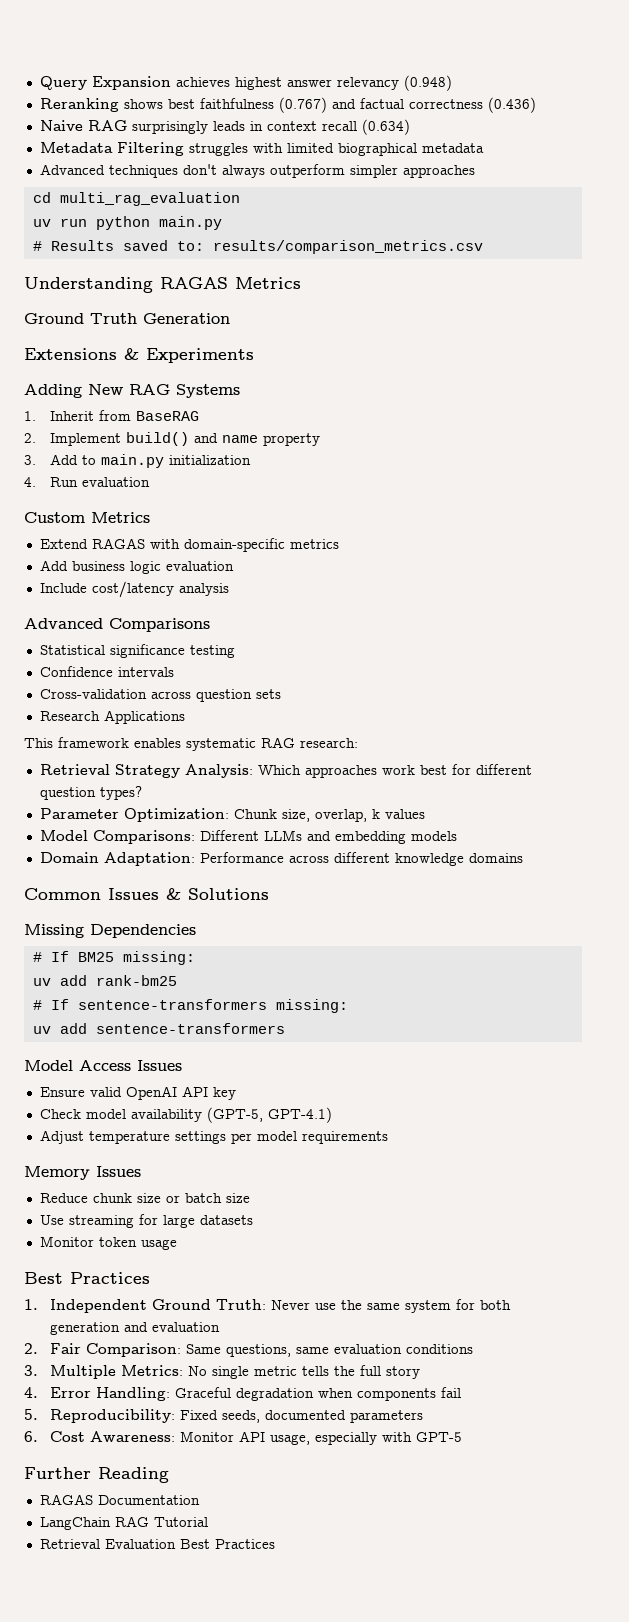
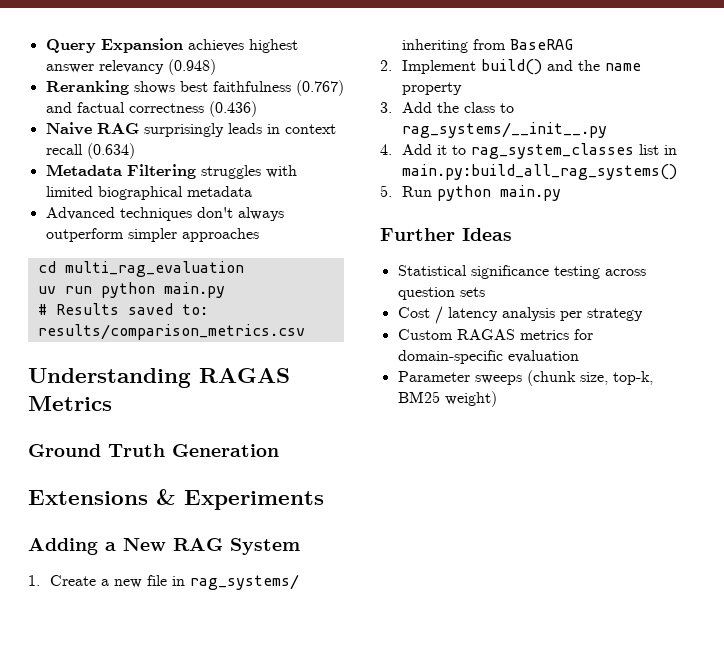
(82, 391) none -> [105,542,116,551] a
[176,384,240,398] [24,411,95,421] Systems // 1. Inherit -> [230,538,300,555] [28,574,299,590] [401,39,468,53] System // 1. Create a new file in rag_systems/ inheriting
(219, 438) none -> [577,60,600,71] the
[82,454,252,468] [24,477,151,487] [24,512,150,523] [39,538,339,552] [39,560,234,574] [39,581,229,598] [24,618,210,632] to main.py initialization // 4. Run evaluation // Custom Metrics // Extend RAGAS with domain-specific metrics // Add business logic evaluation // Include cost/latency analysis // Advanced Comparisons -> [436,102,514,113] [401,122,607,138] [380,143,677,159] [401,164,677,180] [380,185,561,201] [380,228,512,241] the class to rag_systems/__init__.py // 4. Add it to rag_system_classes list in main.py:build_all_rag_systems() // 5. Run python main.py // Further Ideas
[39,666,174,677] [39,689,147,699] // Confidence intervals // Cross-validation -> (600, 272) none
[39,710,185,724] [24,737,358,751] [39,764,532,778] [39,786,142,800] [39,808,425,822] [39,830,457,844] [39,852,523,866] [24,888,269,900] [24,924,196,938] [32,951,195,965] [32,975,177,986] [32,999,348,1013] [32,1023,285,1034] [24,1060,182,1071] [39,1086,236,1100] [39,1107,332,1123] [39,1130,388,1144] [24,1166,141,1180] [39,1193,250,1203] [39,1214,253,1228] [39,1236,177,1250] [24,1272,150,1284] [24,1299,512,1313] [50,1322,221,1335] [24,1343,474,1357] [24,1365,421,1379] [24,1387,462,1401] [24,1409,424,1423] [24,1431,463,1445] [24,1467,169,1483] [39,1494,200,1505] [39,1516,208,1530] [39,1539,275,1549] Research Applications // This framework enables systematic RAG research: // Retrieval Strategy Analysis: Which approaches work best for different question types? // Parameter Optimization: Chunk size, overlap, k values // Model Comparisons: Different LLMs and embedding models // Domain Adaptation: Performance across different knowledge domains // Common Issues & Solutions // Missing Dependencies // # If BM25 missing: // uv add rank-bm25 // # If sentence-transformers missing: // uv add sentence-transformers // Model Access Issues // Ensure valid OpenAI API key // Check model availability (GPT-5, GPT-4.1) // Adjust temperature settings per model requirements // Memory Issues // Reduce chunk size or batch size // Use streaming for large datasets // Monitor token usage // Best Practices // 1. Independent Ground Truth: Never use the same system for both generation and evaluation // 2. Fair Comparison: Same questions, same evaluation conditions // 3. Multiple Metrics: No single metric tells the full story // 4. Error Handling: Graceful degradation when components fail // 5. Reproducibility: Fixed seeds, documented parameters // 6. Cost Awareness: Monitor API usage, especially with GPT-5 // Further Reading // RAGAS Documentation // LangChain RAG Tutorial // Retrieval Evaluation Best Practices -> [397,306,643,324] [397,329,593,340] [397,350,579,364] [397,370,653,386] [397,391,497,407] Cost / latency analysis per strategy // Custom RAGAS metrics for domain-specific evaluation // Parameter sweeps (chunk size, top-k, BM25 weight)

